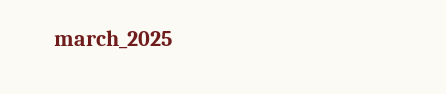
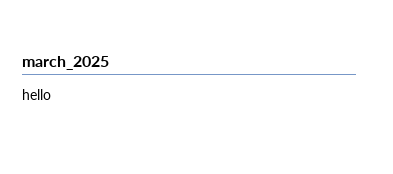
(172, 39) none -> [22,89,51,100] // hello

